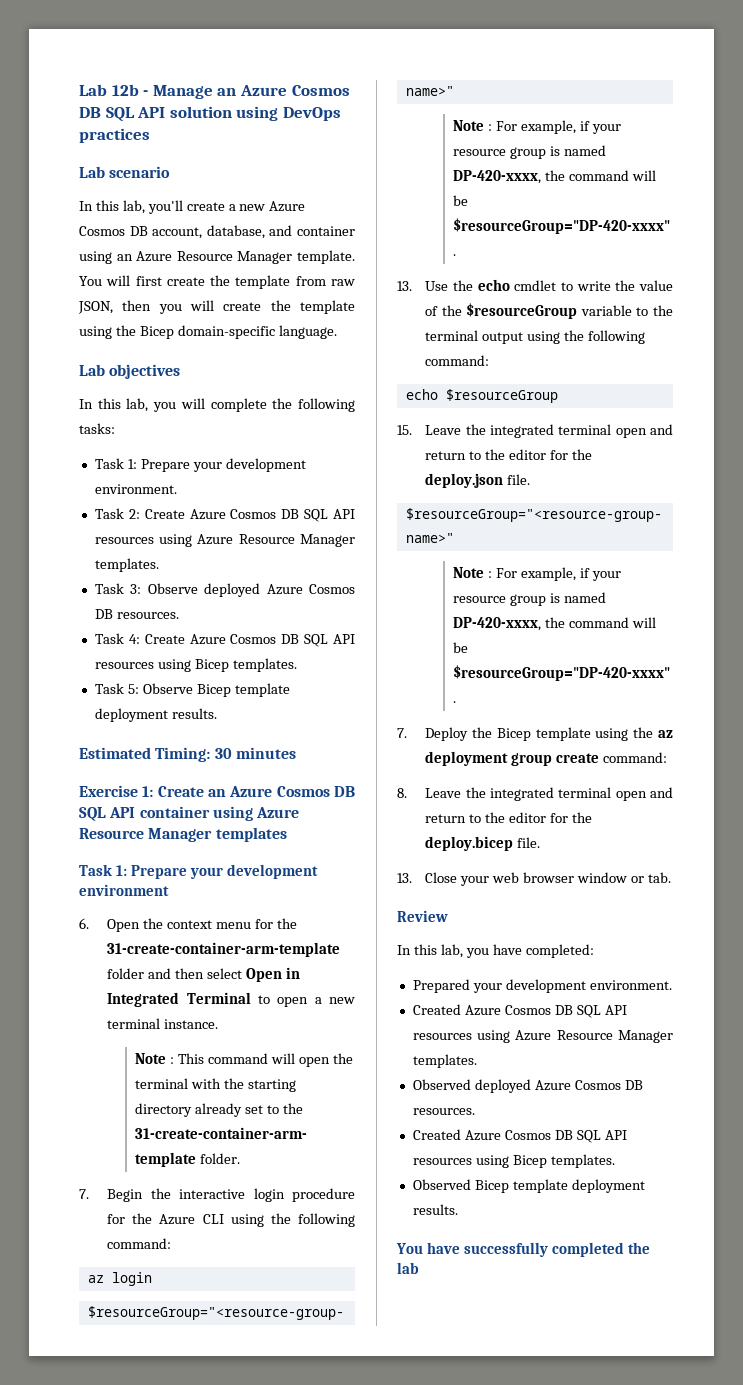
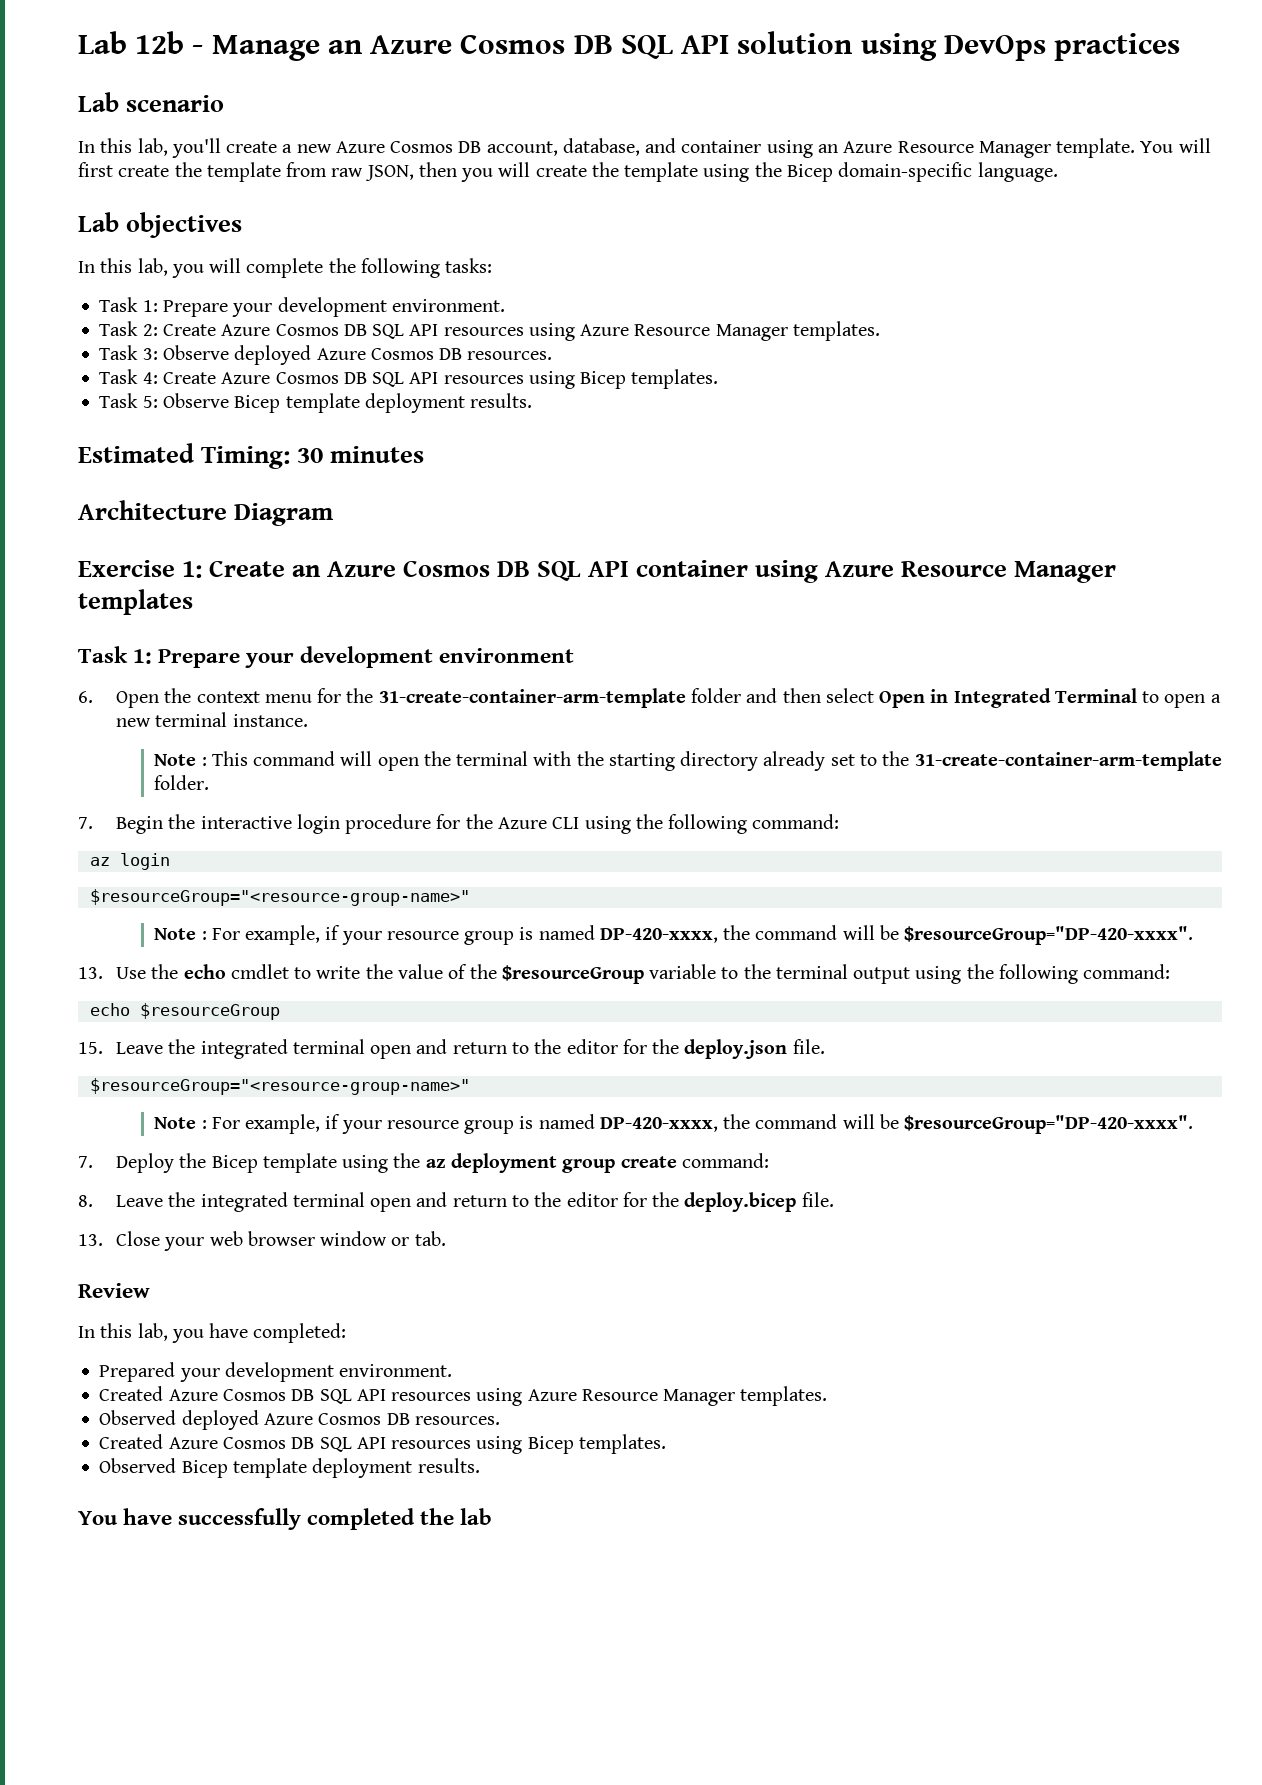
(296, 753) none -> [78,500,335,526] // Architecture Diagram

